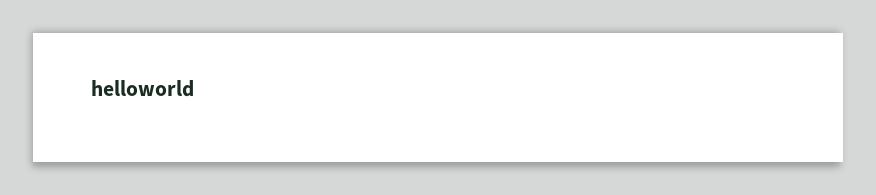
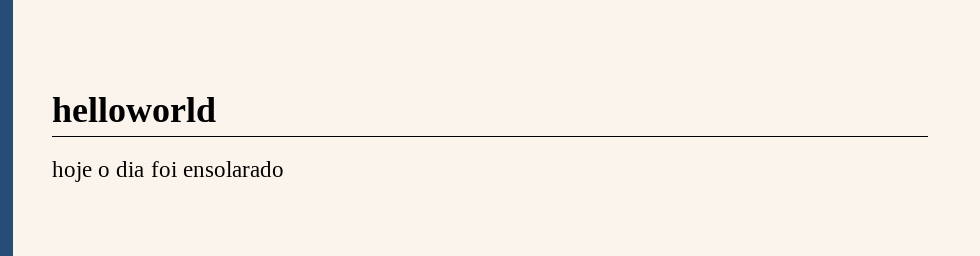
(194, 88) none -> [52,161,284,182] // hoje o dia foi ensolarado

